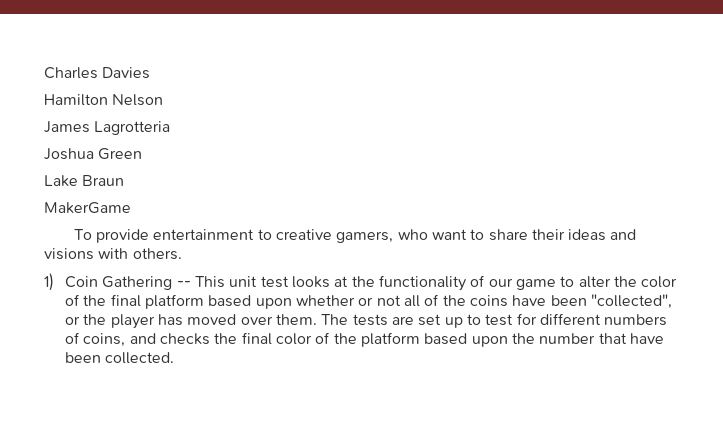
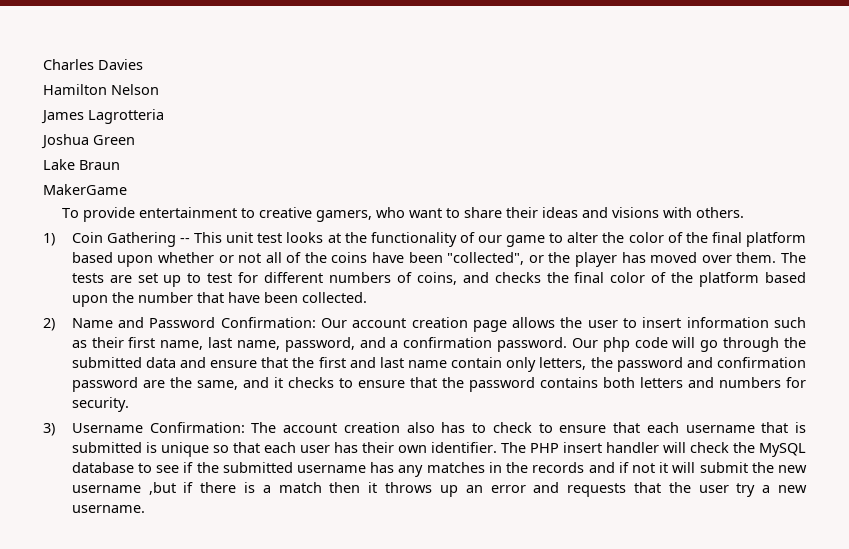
(175, 358) none -> [43,317,806,332] [71,337,806,352] [71,357,806,372] [71,377,806,392] [71,397,129,412] [43,422,807,436] [71,442,807,457] [71,462,807,477] [71,482,807,497] [71,505,145,513] // 2) Name and Password Confirmation: Our account creation page allows the user to insert information such as their first name, last name, password, and a confirmation password. Our php code will go through the submitted data and ensure that the first and last name contain only letters, the password and confirmation password are the same, and it checks to ensure that the password contains both letters and numbers for security. // 3) Username Confirmation: The account creation also has to check to ensure that each username that is submitted is unique so that each user has their own identifier. The PHP insert handler will check the MySQL database to see if the submitted username has any matches in the records and if not it will submit the new username ,but if there is a match then it throws up an error and requests that the user try a new username.

